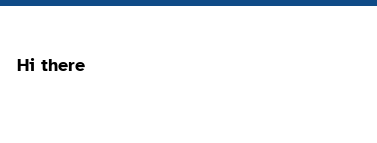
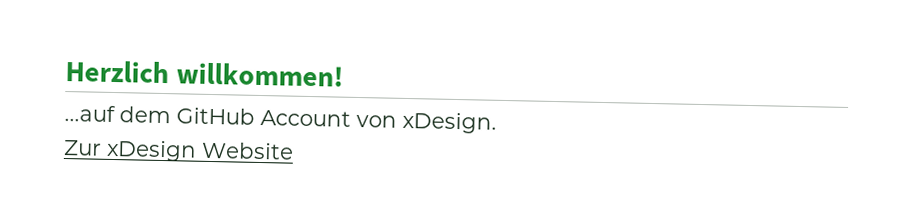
[17,58,85,71] Hi there -> [65,60,344,87] [64,105,497,134] [63,139,294,162] Herzlich willkommen! // ...auf dem GitHub Account von xDesign. // Zur xDesign Website

